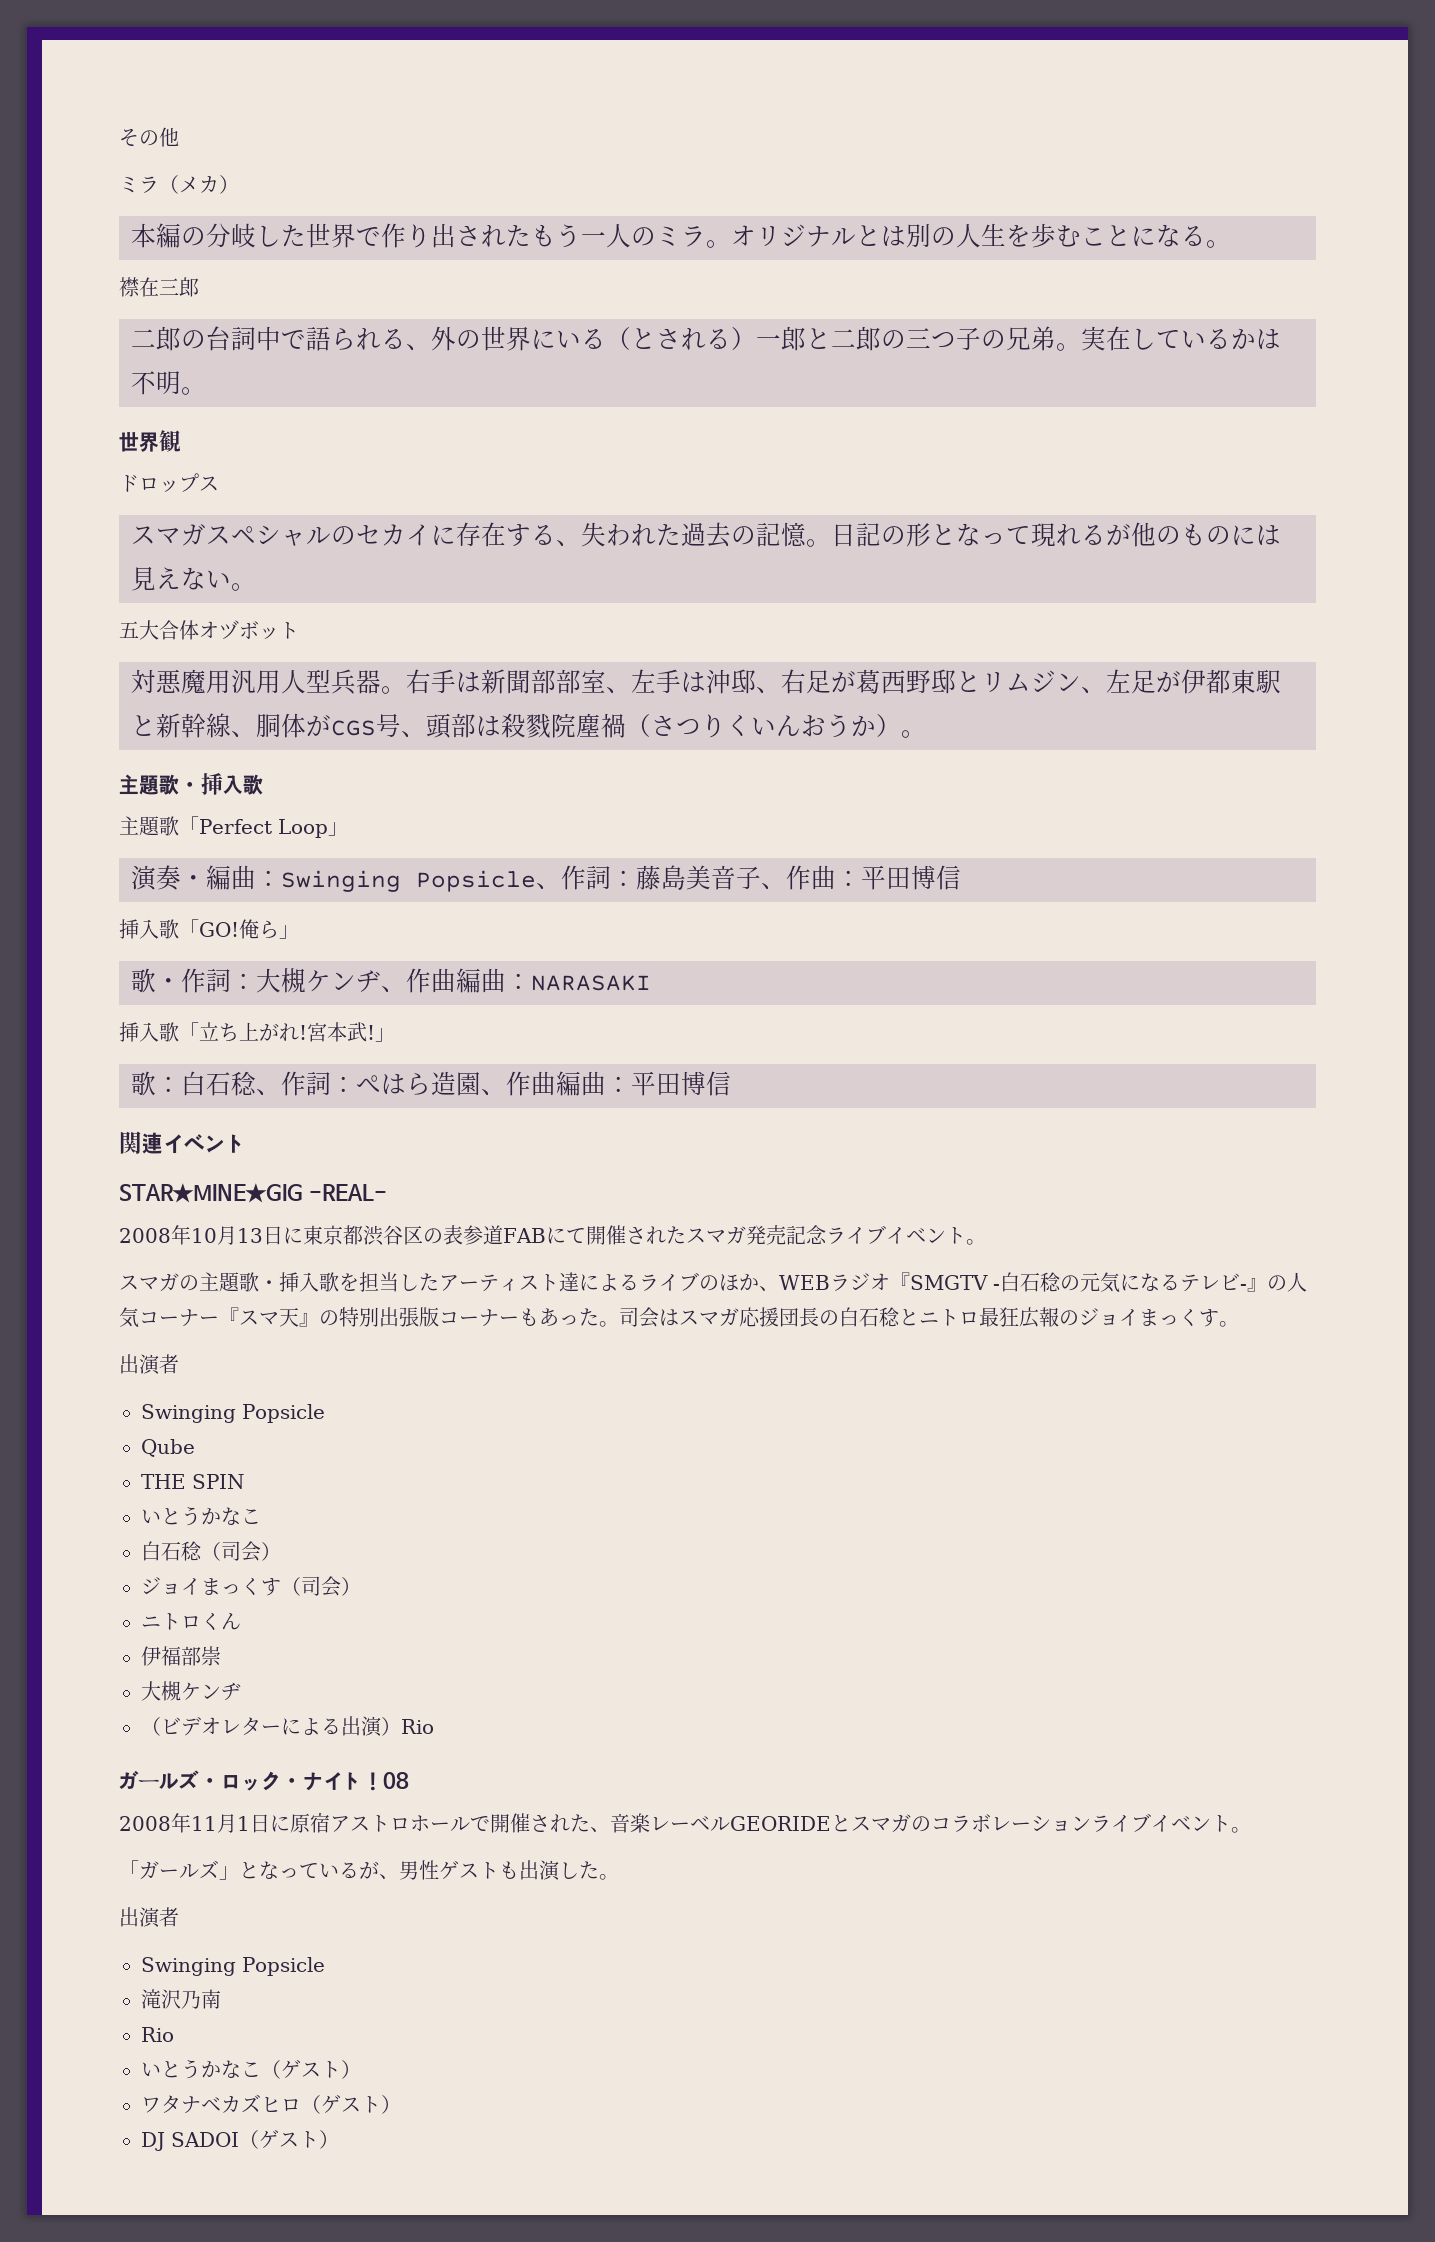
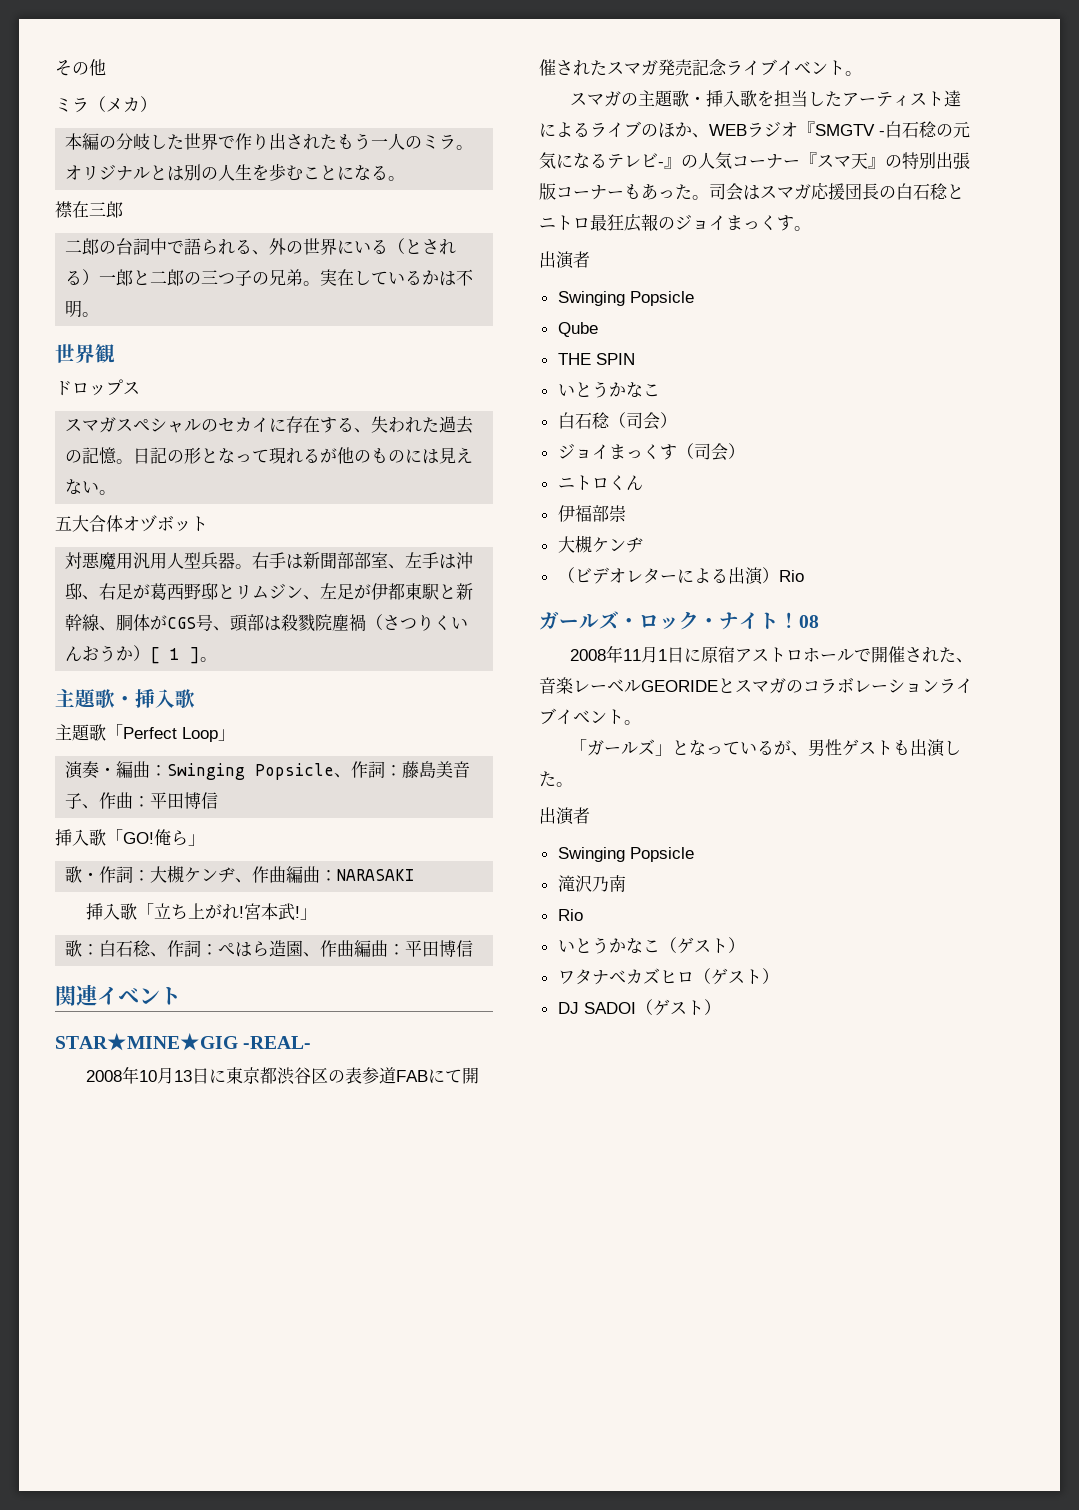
(901, 725) none -> [150,647,201,664] [ 1 ]

